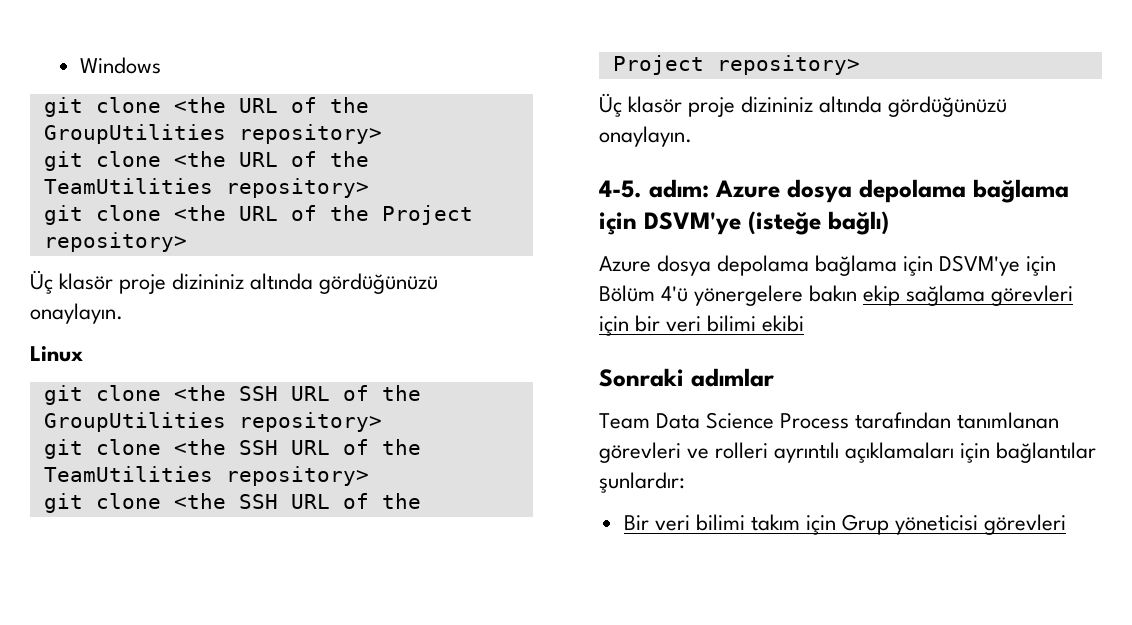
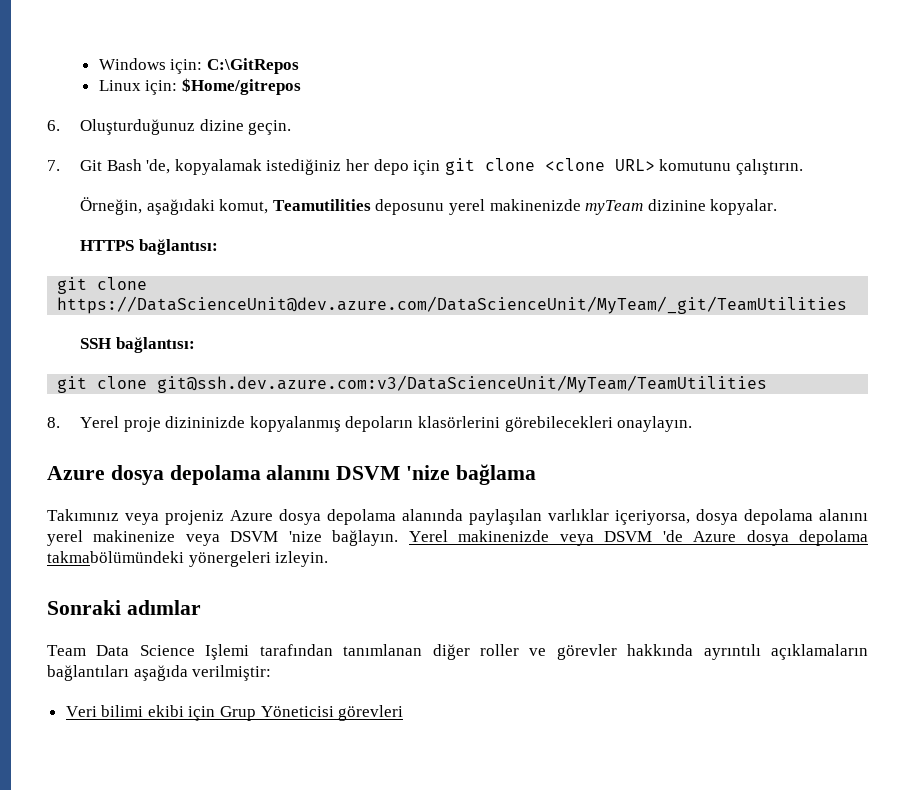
[43,97,369,117] [43,124,382,144] [43,151,369,171] [43,178,369,198] [43,205,473,225] [43,232,187,252] [30,270,439,294] [30,303,123,324] [30,346,83,362] [43,385,421,405] [43,412,382,432] [43,439,421,459] [43,466,369,486] [43,493,421,513] [612,55,860,75] [599,93,1008,117] [599,126,692,147] [599,179,1069,203] [599,211,889,235] [599,255,1057,276] [599,285,1074,306] [599,315,805,336] // git clone <the URL of the GroupUtilities repository> // git clone <the URL of the TeamUtilities repository> // git clone <the URL of the Project repository> // Üç klasör proje dizininiz altında gördüğünüzü onaylayın. // Linux // git clone <the SSH URL of the GroupUtilities repository> // git clone <the SSH URL of the TeamUtilities repository> // git clone <the SSH URL of the Project repository> // Üç klasör proje dizininiz altında gördüğünüzü onaylayın. // 4-5. adım: Azure dosya depolama bağlama için DSVM'ye (isteğe bağlı) // Azure dosya depolama bağlama için DSVM'ye için Bölüm 4'ü yönergelere bakın ekip sağlama görevleri için bir veri bilimi ekibi -> [170,58,299,74] [98,78,301,95] [47,119,292,135] [47,158,803,175] [79,197,778,215] [79,239,218,255] [57,277,148,294] [57,296,848,314] [79,337,195,353] [57,375,768,393] [47,416,693,432] [47,464,536,485] [47,509,868,525] [47,530,868,546] [47,551,329,567] için: C:\GitRepos // Linux için: $Home/gitrepos // 6. Oluşturduğunuz dizine geçin. // 7. Git Bash 'de, kopyalamak istediğiniz her depo için git clone <clone URL> komutunu çalıştırın. // Örneğin, aşağıdaki komut, Teamutilities deposunu yerel makinenizde myTeam dizinine kopyalar. // HTTPS bağlantısı: // git clone https://DataScienceUnit@dev.azure.com/DataScienceUnit/MyTeam/_git/TeamUtilities // SSH bağlantısı: // git clone git@ssh.dev.azure.com:v3/DataScienceUnit/MyTeam/TeamUtilities // 8. Yerel proje dizininizde kopyalanmış depoların klasörlerini görebilecekleri onaylayın. // Azure dosya depolama alanını DSVM 'nize bağlama // Takımınız veya projeniz Azure dosya depolama alanında paylaşılan varlıklar içeriyorsa, dosya depolama alanını yerel makinenize veya DSVM 'nize bağlayın. Yerel makinenizde veya DSVM 'de Azure dosya depolama takmabölümündeki yönergeleri izleyin.
[780,413,850,429] Process -> [205,644,250,660] Işlemi
[599,442,1097,463] [599,472,685,493] [623,514,800,531] görevleri ve rolleri ayrıntılı açıklamaları için bağlantılar şunlardır: // Bir veri bilimi takım -> [432,644,868,660] [47,665,272,681] [65,705,184,717] diğer roller ve görevler hakkında ayrıntılı açıklamaların bağlantıları aşağıda verilmiştir: // Veri bilimi ekibi
[895,515,979,535] yöneticisi -> [260,706,334,717] Yöneticisi

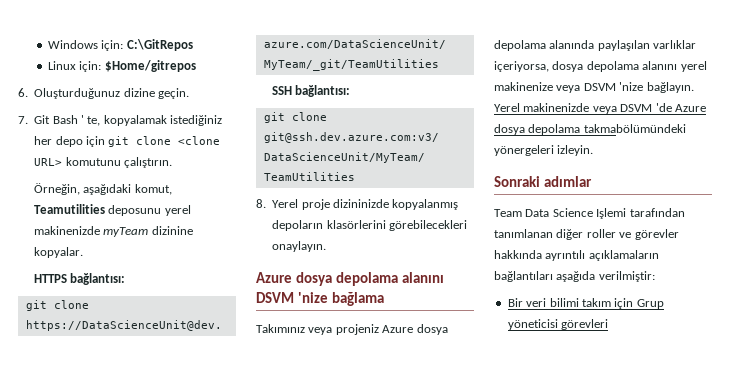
[146,159,171,174] 'de, -> [81,115,101,126] ' te,
[65,705,184,717] Veri bilimi ekibi -> [507,298,611,307] Bir veri bilimi takım
[260,706,334,717] Yöneticisi -> [507,319,558,330] yöneticisi

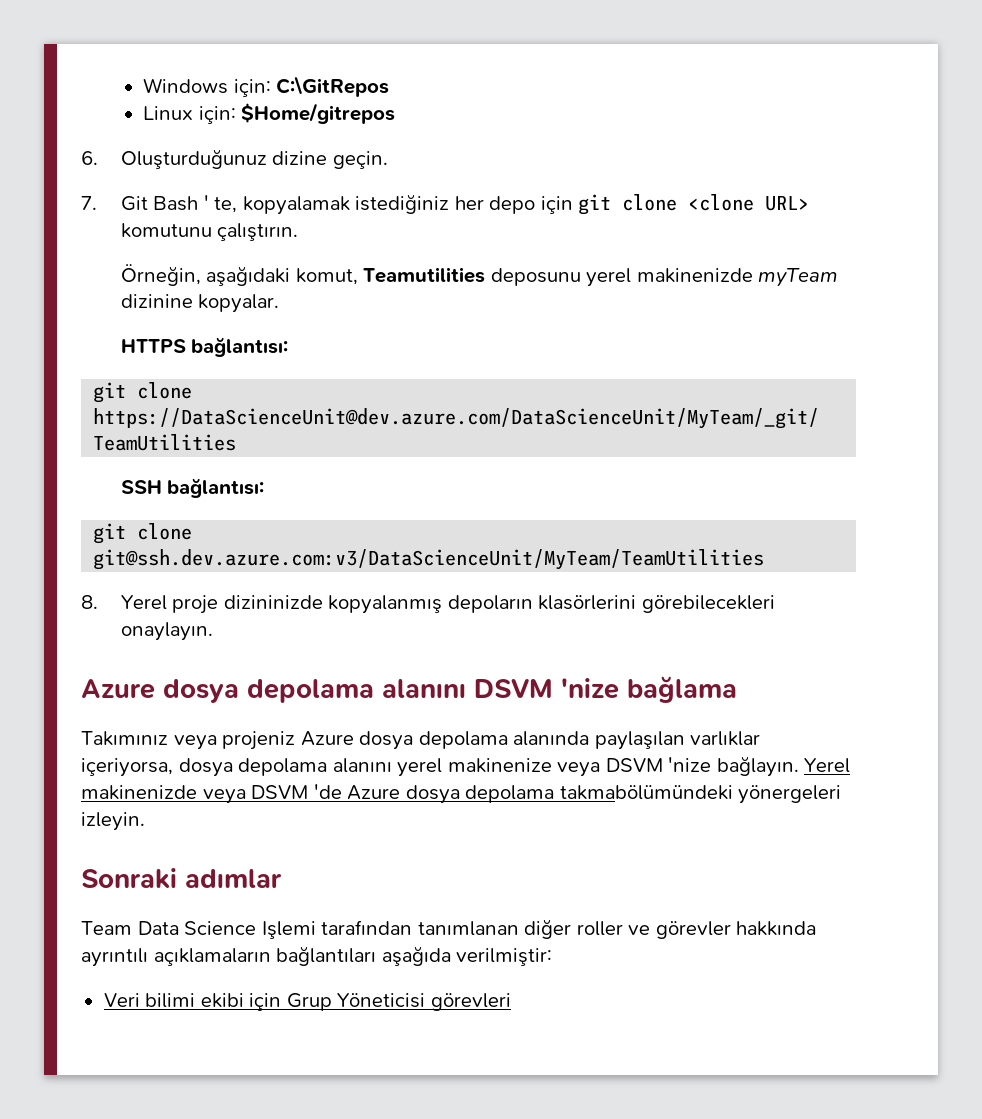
[507,298,611,307] Bir veri bilimi takım -> [103,993,244,1008] Veri bilimi ekibi
[507,319,558,330] yöneticisi -> [337,993,426,1008] Yöneticisi

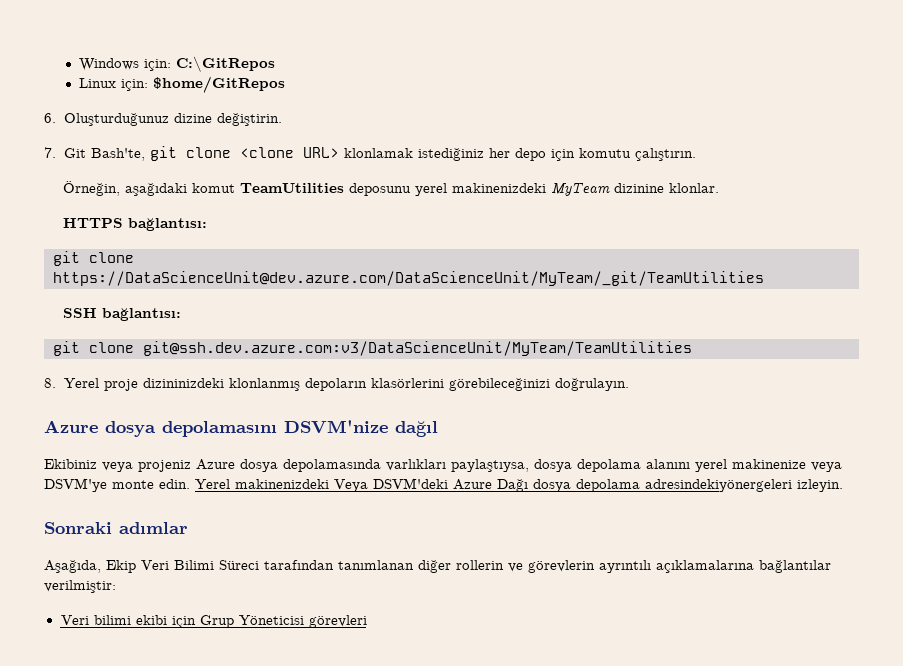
[241,103,396,124] $Home/gitrepos -> [153,76,286,93] $home/GitRepos
[332,151,388,169] geçin. -> [216,113,282,126] değiştirin.
[153,194,810,215] [120,223,299,241] [120,264,839,287] [120,294,280,313] Bash ' te, kopyalamak istediğiniz her depo için git clone <clone URL> komutunu çalıştırın. // Örneğin, aşağıdaki komut, Teamutilities deposunu yerel makinenizde myTeam dizinine kopyalar. -> [90,146,696,161] [62,181,719,196] Bash'te, git clone <clone URL> klonlamak istediğiniz her depo için komutu çalıştırın. // Örneğin, aşağıdaki komut TeamUtilities deposunu yerel makinenizdeki MyTeam dizinine klonlar.
[223,595,775,614] [120,622,213,641] [81,676,737,703] [81,731,761,750] [81,758,173,777] dizininizde kopyalanmış depoların klasörlerini görebilecekleri onaylayın. // Azure dosya depolama alanını DSVM 'nize bağlama // Takımınız veya projeniz Azure dosya depolama alanında paylaşılan varlıklar içeriyorsa, -> [142,378,629,391] [44,420,438,437] [44,459,529,472] dizininizdeki klonlanmış depoların klasörlerini görebileceğinizi doğrulayın. // Azure dosya depolamasını DSVM'nize dağıl // Ekibiniz veya projeniz Azure dosya depolamasında varlıkları paylaştıysa,
[605,756,851,777] [81,784,842,804] [81,812,145,831] [81,868,282,889] [81,919,817,939] [81,946,451,967] DSVM 'nize bağlayın. Yerel makinenizde veya DSVM 'de Azure dosya depolama takmabölümündeki yönergeleri izleyin. // Sonraki adımlar // Team Data Science Işlemi tarafından tanımlanan diğer roller ve görevler hakkında ayrıntılı açıklamaların bağlantıları aşağıda -> [44,478,843,492] [44,522,188,534] [44,560,831,573] DSVM'ye monte edin. Yerel makinenizdeki Veya DSVM'deki Azure Dağı dosya depolama adresindekiyönergeleri izleyin. // Sonraki adımlar // Aşağıda, Ekip Veri Bilimi Süreci tarafından tanımlanan diğer rollerin ve görevlerin ayrıntılı açıklamalarına bağlantılar

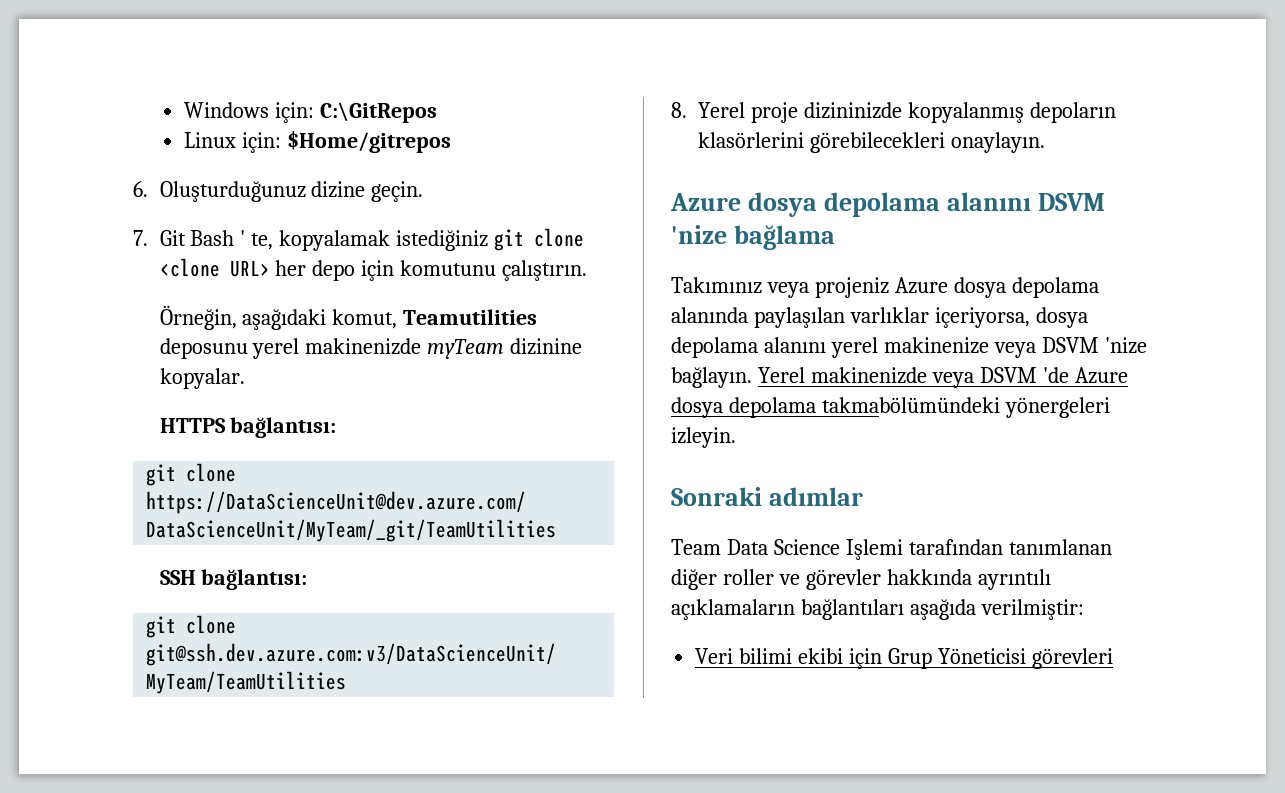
[153,76,286,93] $home/GitRepos -> [286,131,451,153] $Home/gitrepos
[216,113,282,126] değiştirin. -> [371,181,424,202] geçin.
[90,148,145,161] Bash'te, -> [190,230,489,251] Bash ' te, kopyalamak istediğiniz
[343,148,484,161] klonlamak istediğiniz -> (270, 268) none
[578,148,631,158] komutu -> [400,260,497,276] komutunu
[191,183,719,196] komut TeamUtilities deposunu yerel makinenizdeki MyTeam dizinine klonlar. -> [332,309,538,329] [159,338,583,359] [159,368,245,389] komut, Teamutilities deposunu yerel makinenizde myTeam dizinine kopyalar.
[142,378,629,391] [44,420,438,437] [44,459,529,472] dizininizdeki klonlanmış depoların klasörlerini görebileceğinizi doğrulayın. // Azure dosya depolamasını DSVM'nize dağıl // Ekibiniz veya projeniz Azure dosya depolamasında varlıkları paylaştıysa, -> [803,102,1116,123] [698,132,1045,153] [670,192,1105,217] [671,225,835,250] [671,277,1099,298] [671,307,1030,328] dizininizde kopyalanmış depoların klasörlerini görebilecekleri onaylayın. // Azure dosya depolama alanını DSVM 'nize bağlama // Takımınız veya projeniz Azure dosya depolama alanında paylaşılan varlıklar içeriyorsa,
[44,478,843,492] [44,522,188,534] [44,560,831,573] DSVM'ye monte edin. Yerel makinenizdeki Veya DSVM'deki Azure Dağı dosya depolama adresindekiyönergeleri izleyin. // Sonraki adımlar // Aşağıda, Ekip Veri Bilimi Süreci tarafından tanımlanan diğer rollerin ve görevlerin ayrıntılı açıklamalarına bağlantılar -> [1041,337,1147,354] [671,367,1128,388] [671,397,1110,418] [671,427,736,448] [671,487,863,506] [671,539,1112,560] [671,569,1051,590] [671,599,976,620] DSVM 'nize bağlayın. Yerel makinenizde veya DSVM 'de Azure dosya depolama takmabölümündeki yönergeleri izleyin. // Sonraki adımlar // Team Data Science Işlemi tarafından tanımlanan diğer roller ve görevler hakkında ayrıntılı açıklamaların bağlantıları aşağıda

